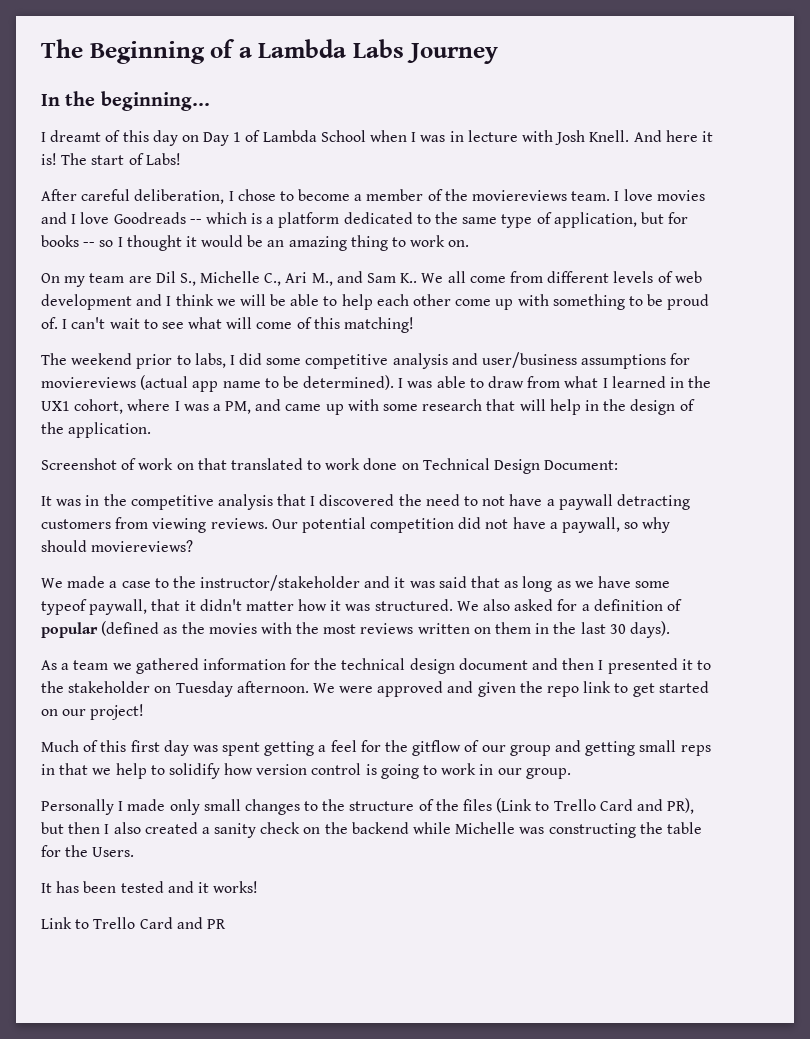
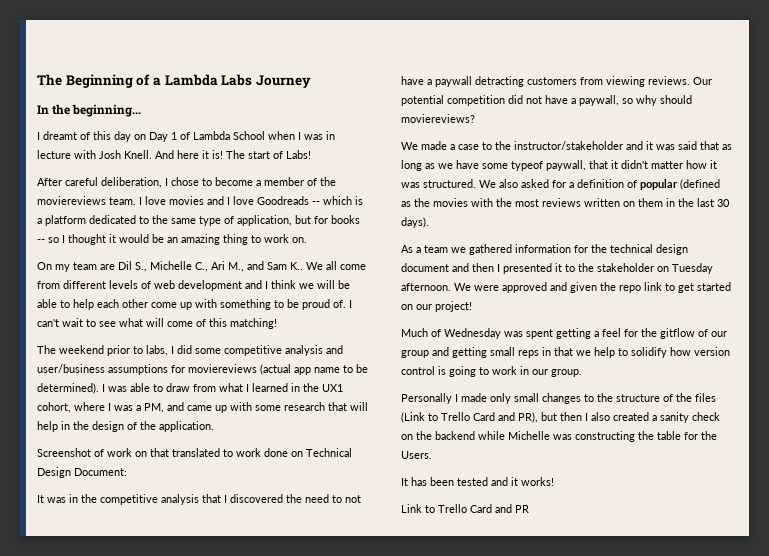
[100,740,189,756] this first day -> [444,328,501,339] Wednesday

